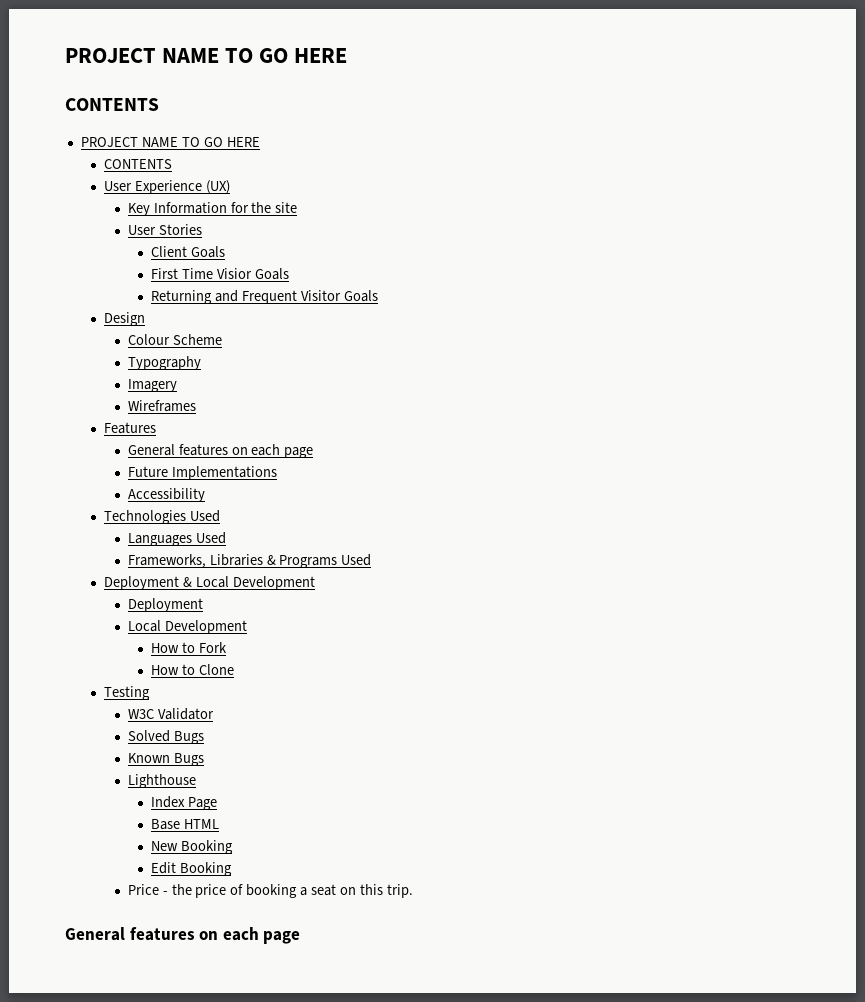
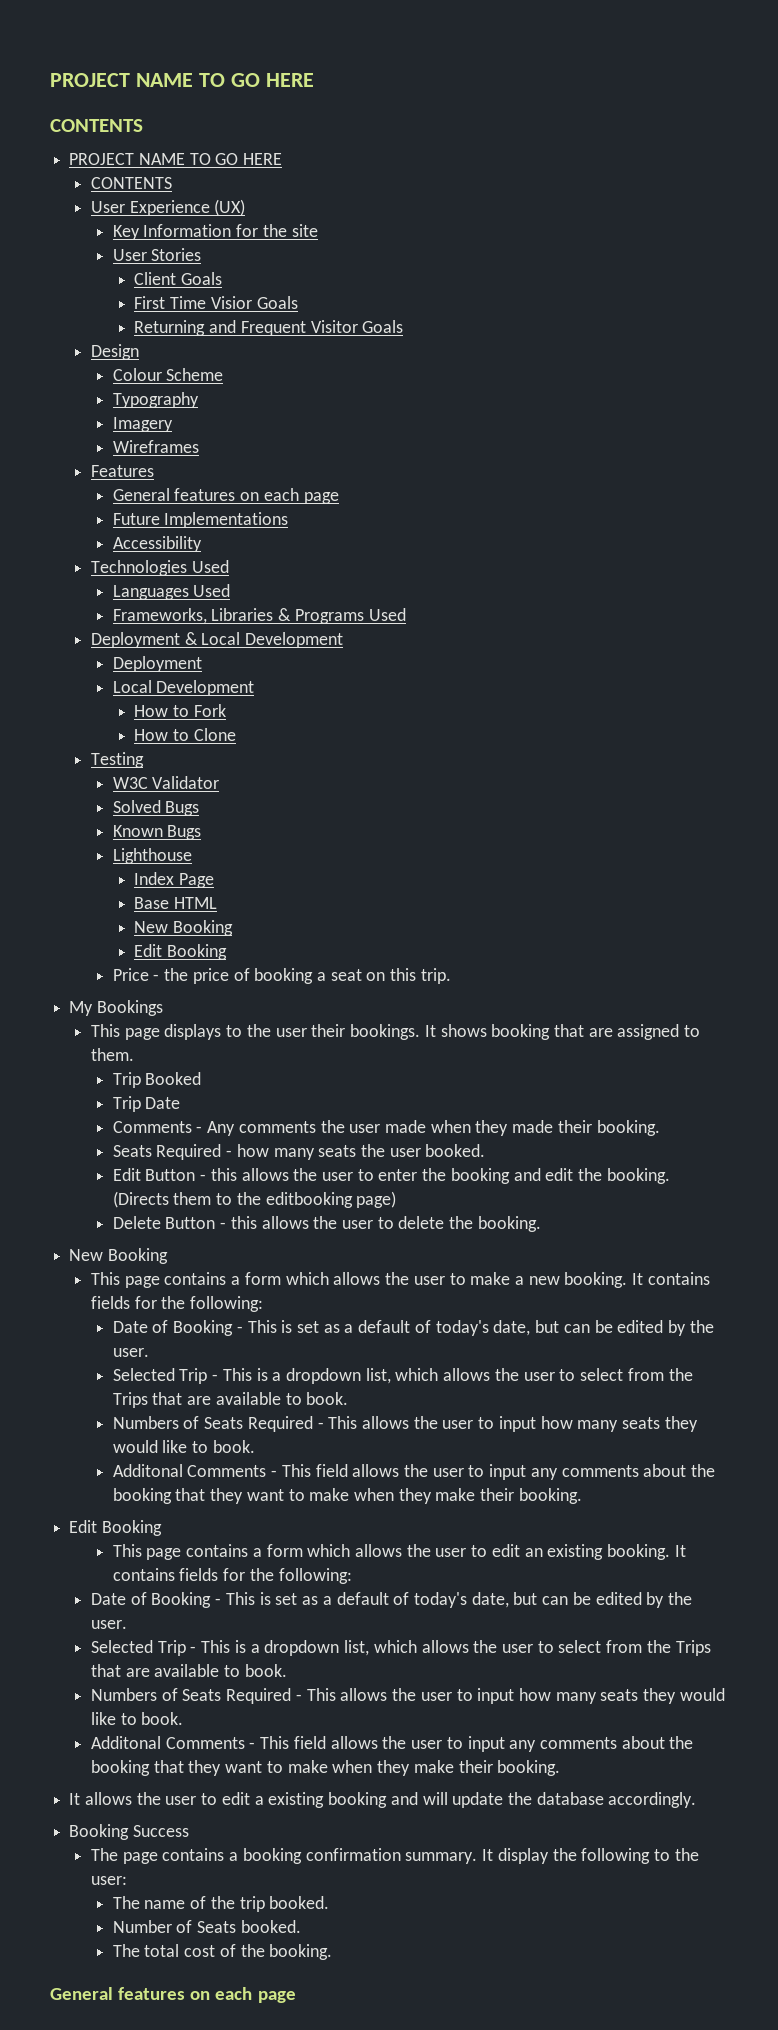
(413, 891) none -> [69,1000,163,1016] [90,1024,701,1040] [90,1048,134,1061] [112,1072,202,1088] [112,1096,181,1112] [112,1120,660,1136] [112,1144,486,1160] [112,1168,670,1184] [112,1191,397,1208] [112,1216,541,1232] [69,1248,168,1264] [90,1272,710,1288] [90,1296,264,1312] [112,1320,714,1336] [112,1348,149,1357] [112,1368,693,1384] [112,1392,349,1408] [112,1416,698,1432] [112,1440,255,1453] [112,1464,716,1480] [112,1488,582,1504] [69,1520,162,1536] [112,1544,686,1560] [112,1568,352,1584] [90,1592,693,1608] [90,1620,127,1629] [90,1640,711,1656] [90,1664,287,1677] [90,1688,725,1704] [90,1712,184,1725] [90,1736,694,1752] [90,1760,561,1776] [69,1792,697,1808] [69,1824,189,1840] [90,1848,699,1864] [90,1876,127,1885] [112,1896,330,1912] [112,1920,301,1933] [112,1944,333,1960] // My Bookings // This page displays to the user their bookings. It shows booking that are assigned to them. // Trip Booked // Trip Date // Comments - Any comments the user made when they made their booking. // Seats Required - how many seats the user booked. // Edit Button - this allows the user to enter the booking and edit the booking. (Directs them to the editbooking page) // Delete Button - this allows the user to delete the booking. // New Booking // This page contains a form which allows the user to make a new booking. It contains fields for the following: // Date of Booking - This is set as a default of today's date, but can be edited by the user. // Selected Trip - This is a dropdown list, which allows the user to select from the Trips that are available to book. // Numbers of Seats Required - This allows the user to input how many seats they would like to book. // Additonal Comments - This field allows the user to input any comments about the booking that they want to make when they make their booking. // Edit Booking // This page contains a form which allows the user to edit an existing booking. It contains fields for the following: // Date of Booking - This is set as a default of today's date, but can be edited by the user. // Selected Trip - This is a dropdown list, which allows the user to select from the Trips that are available to book. // Numbers of Seats Required - This allows the user to input how many seats they would like to book. // Additonal Comments - This field allows the user to input any comments about the booking that they want to make when they make their booking. // It allows the user to edit a existing booking and will update the database accordingly. // Booking Success // The page contains a booking confirmation summary. It display the following to the user: // The name of the trip booked. // Number of Seats booked. // The total cost of the booking.

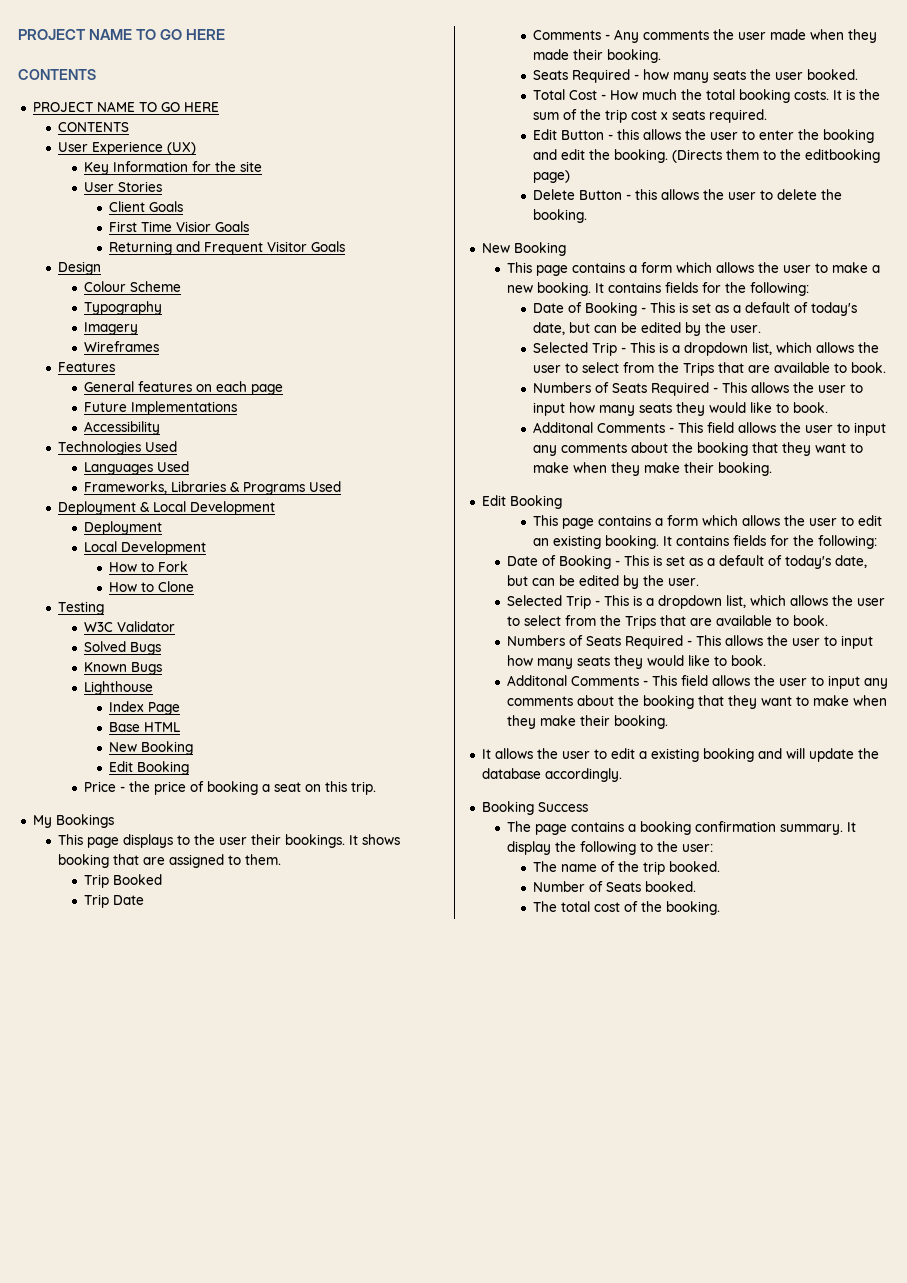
(486, 1150) none -> [532,89,880,103] [532,109,767,123] // Total Cost - How much the total booking costs. It is the sum of the trip cost x seats required.
[50,1987,296,2003] // General features on each page -> (720, 908) none

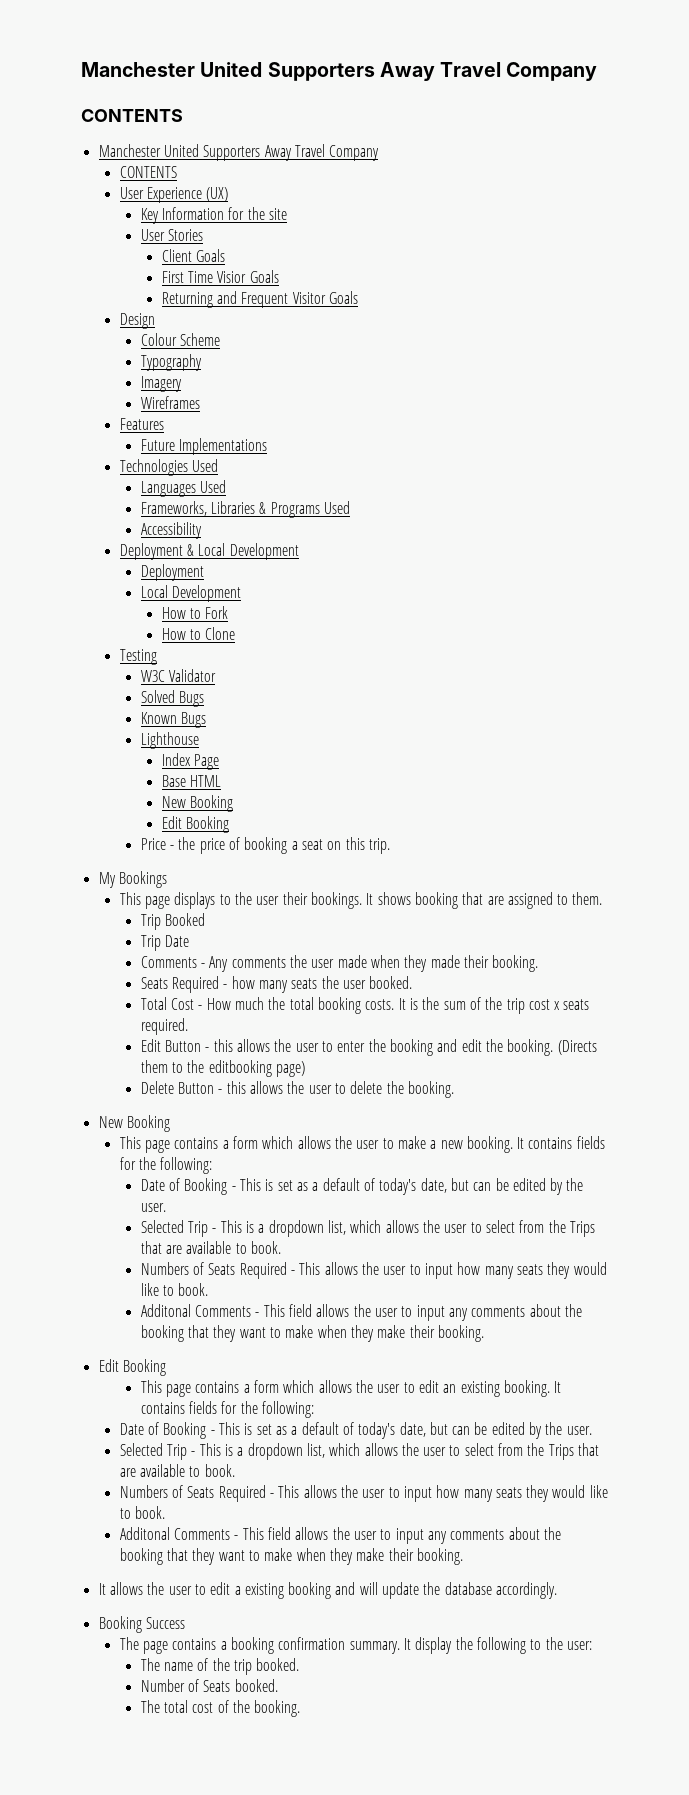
[18,29,226,40] [18,69,96,80] [32,101,219,112] PROJECT NAME TO GO HERE // CONTENTS // PROJECT NAME TO GO HERE -> [81,62,598,81] [81,109,183,122] [98,144,380,161] Manchester United Supporters Away Travel Company // CONTENTS // Manchester United Supporters Away Travel Company
[83,381,283,395] // General features on each page -> (164, 424) none
[83,421,160,435] // Accessibility -> (268, 446) none
(341, 486) none -> [140,522,202,539] // Accessibility

